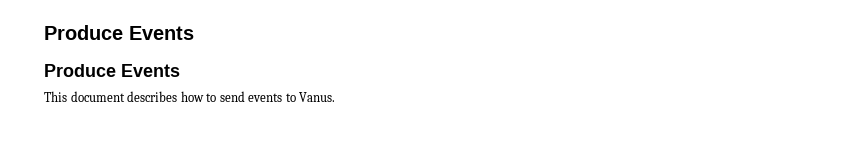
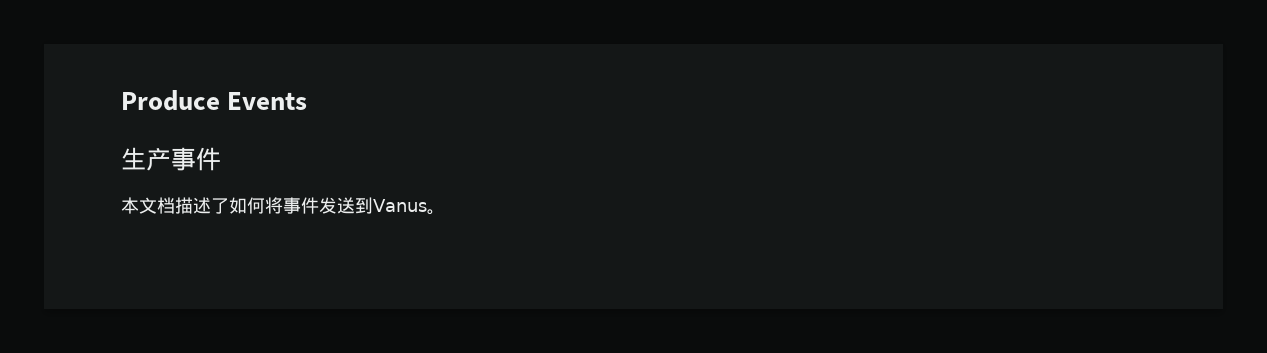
[44,25,194,40] [44,64,180,77] [44,91,336,102] Produce Events // Produce Events // This document describes how to send events to Vanus. -> [121,90,308,111] [121,147,221,171] [121,197,445,215] Produce Events // 生产事件 // 本文档描述了如何将事件发送到Vanus。

